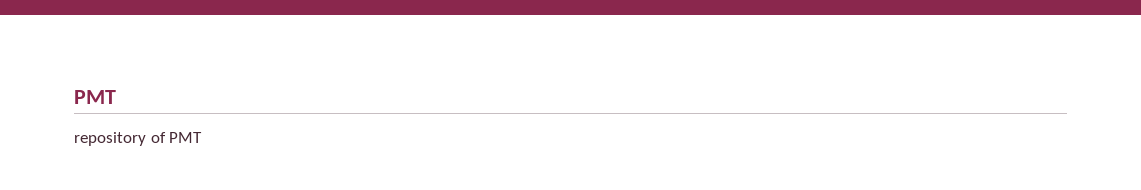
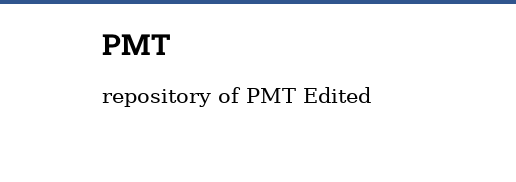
(203, 137) none -> [303,87,371,103] Edited

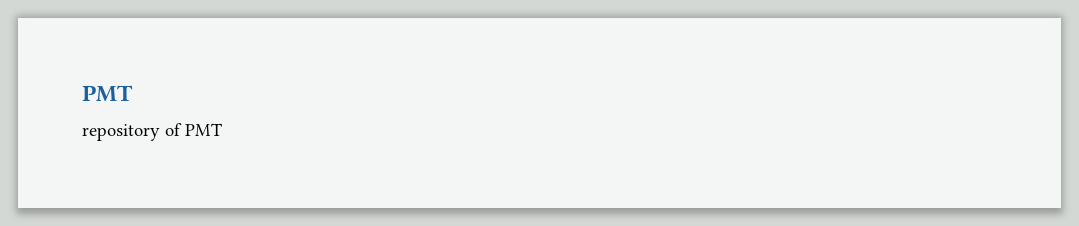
[303,87,371,103] Edited -> (222, 129) none

